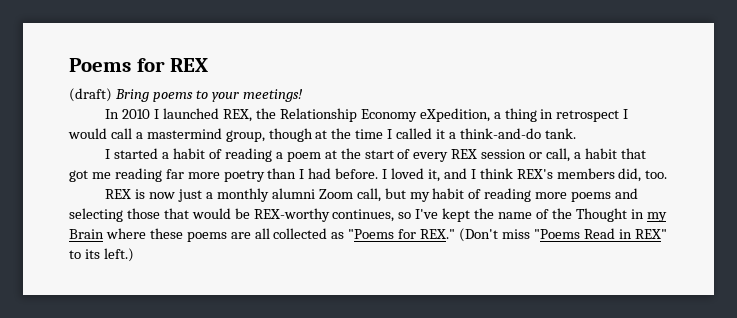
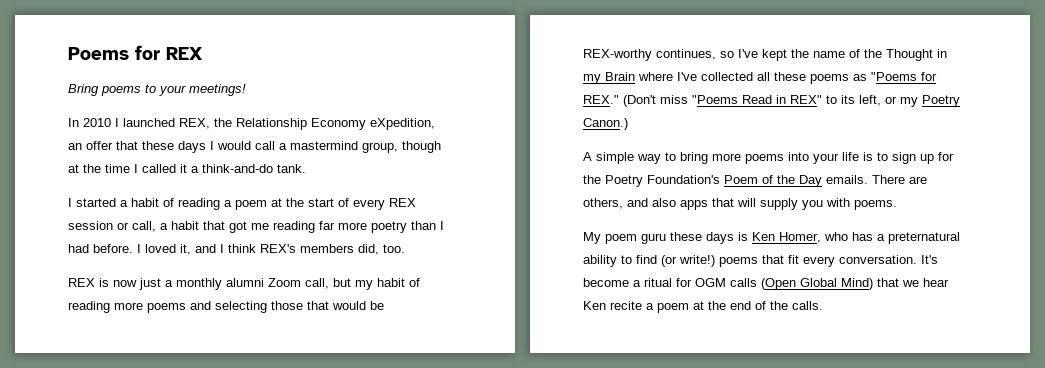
[69,88,112,102] (draft) -> (203, 53) none
[493,108,620,122] a thing in retrospect -> [68,141,206,153] an offer that these days
[149,228,328,242] these poems are all collected -> [677,72,849,84] I've collected all these poems
[103,248,134,262] left.) -> [859,95,960,107] [583,118,628,130] [583,152,954,164] [583,175,927,187] [583,198,897,210] [583,232,960,244] [583,255,938,267] [583,278,949,290] [583,301,823,313] left, or my Poetry Canon.) // A simple way to bring more poems into your life is to sign up for the Poetry Foundation's Poem of the Day emails. There are others, and also apps that will supply you with poems. // My poem guru these days is Ken Homer, who has a preternatural ability to find (or write!) poems that fit every conversation. It's become a ritual for OGM calls (Open Global Mind) that we hear Ken recite a poem at the end of the calls.

